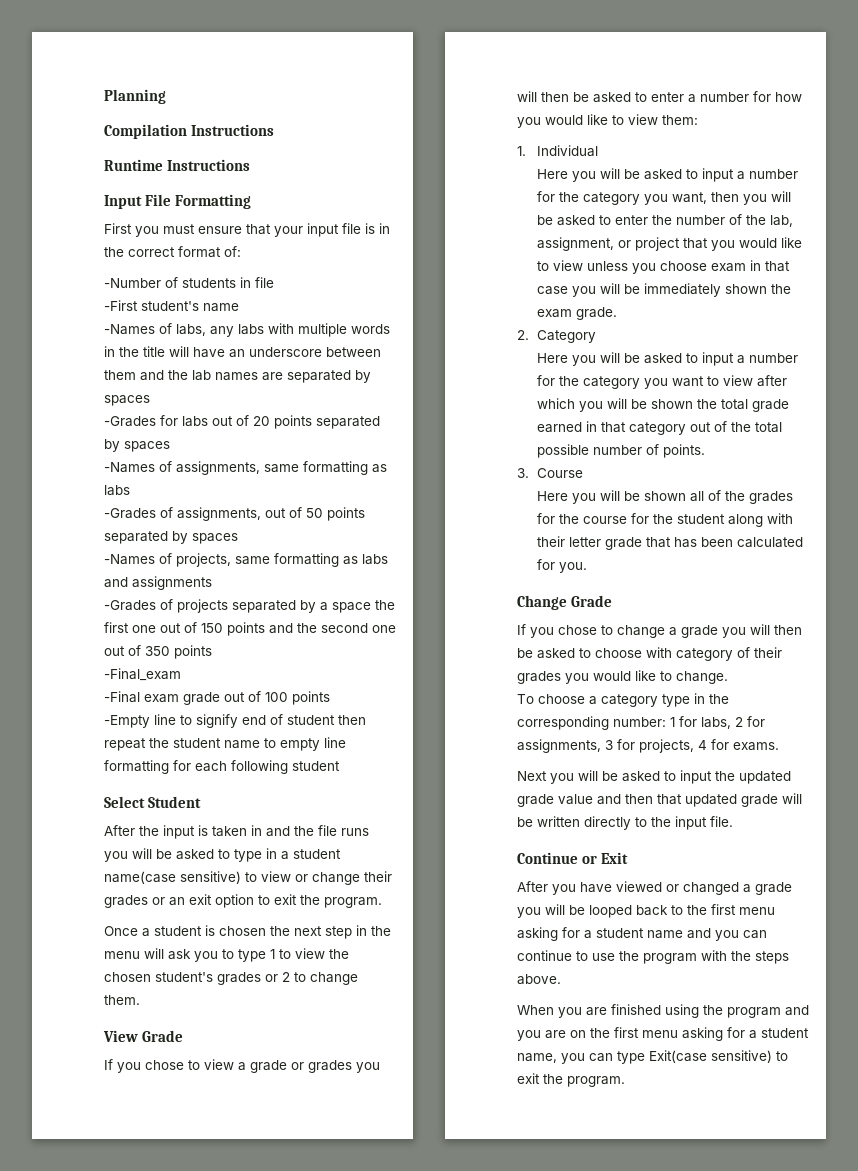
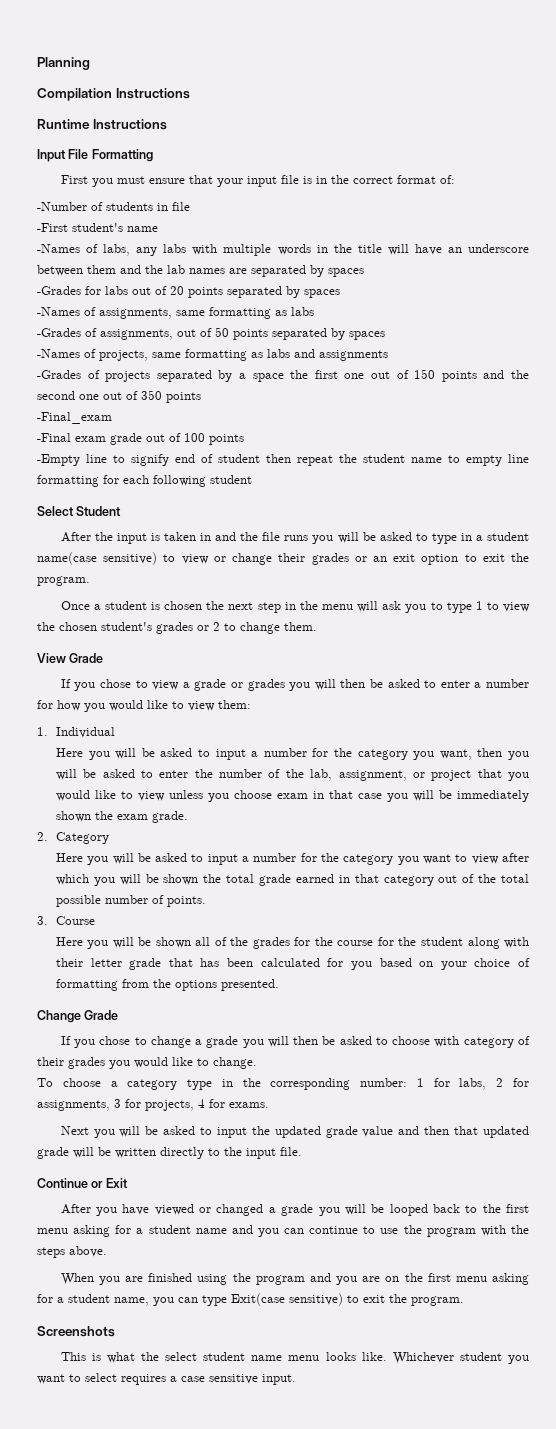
[558,562,587,573] you. -> [350,958,530,970] [55,979,279,991] you based on your choice of formatting from the options presented.
(625, 1081) none -> [37,1326,115,1337] [60,1352,529,1364] [37,1373,296,1385] // Screenshots // This is what the select student name menu looks like. Whichever student you want to select requires a case sensitive input.

